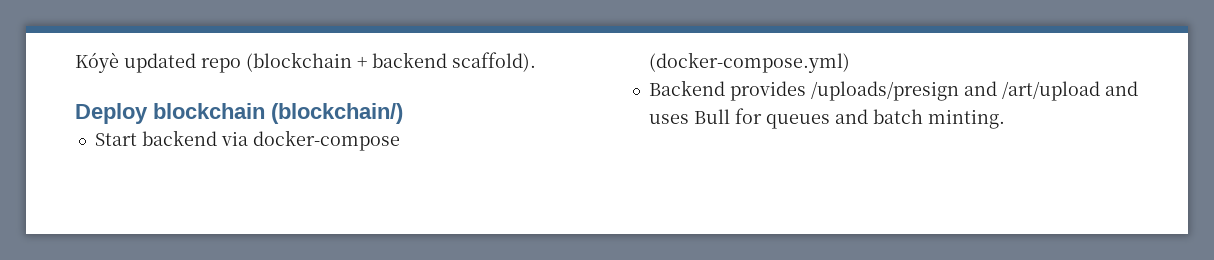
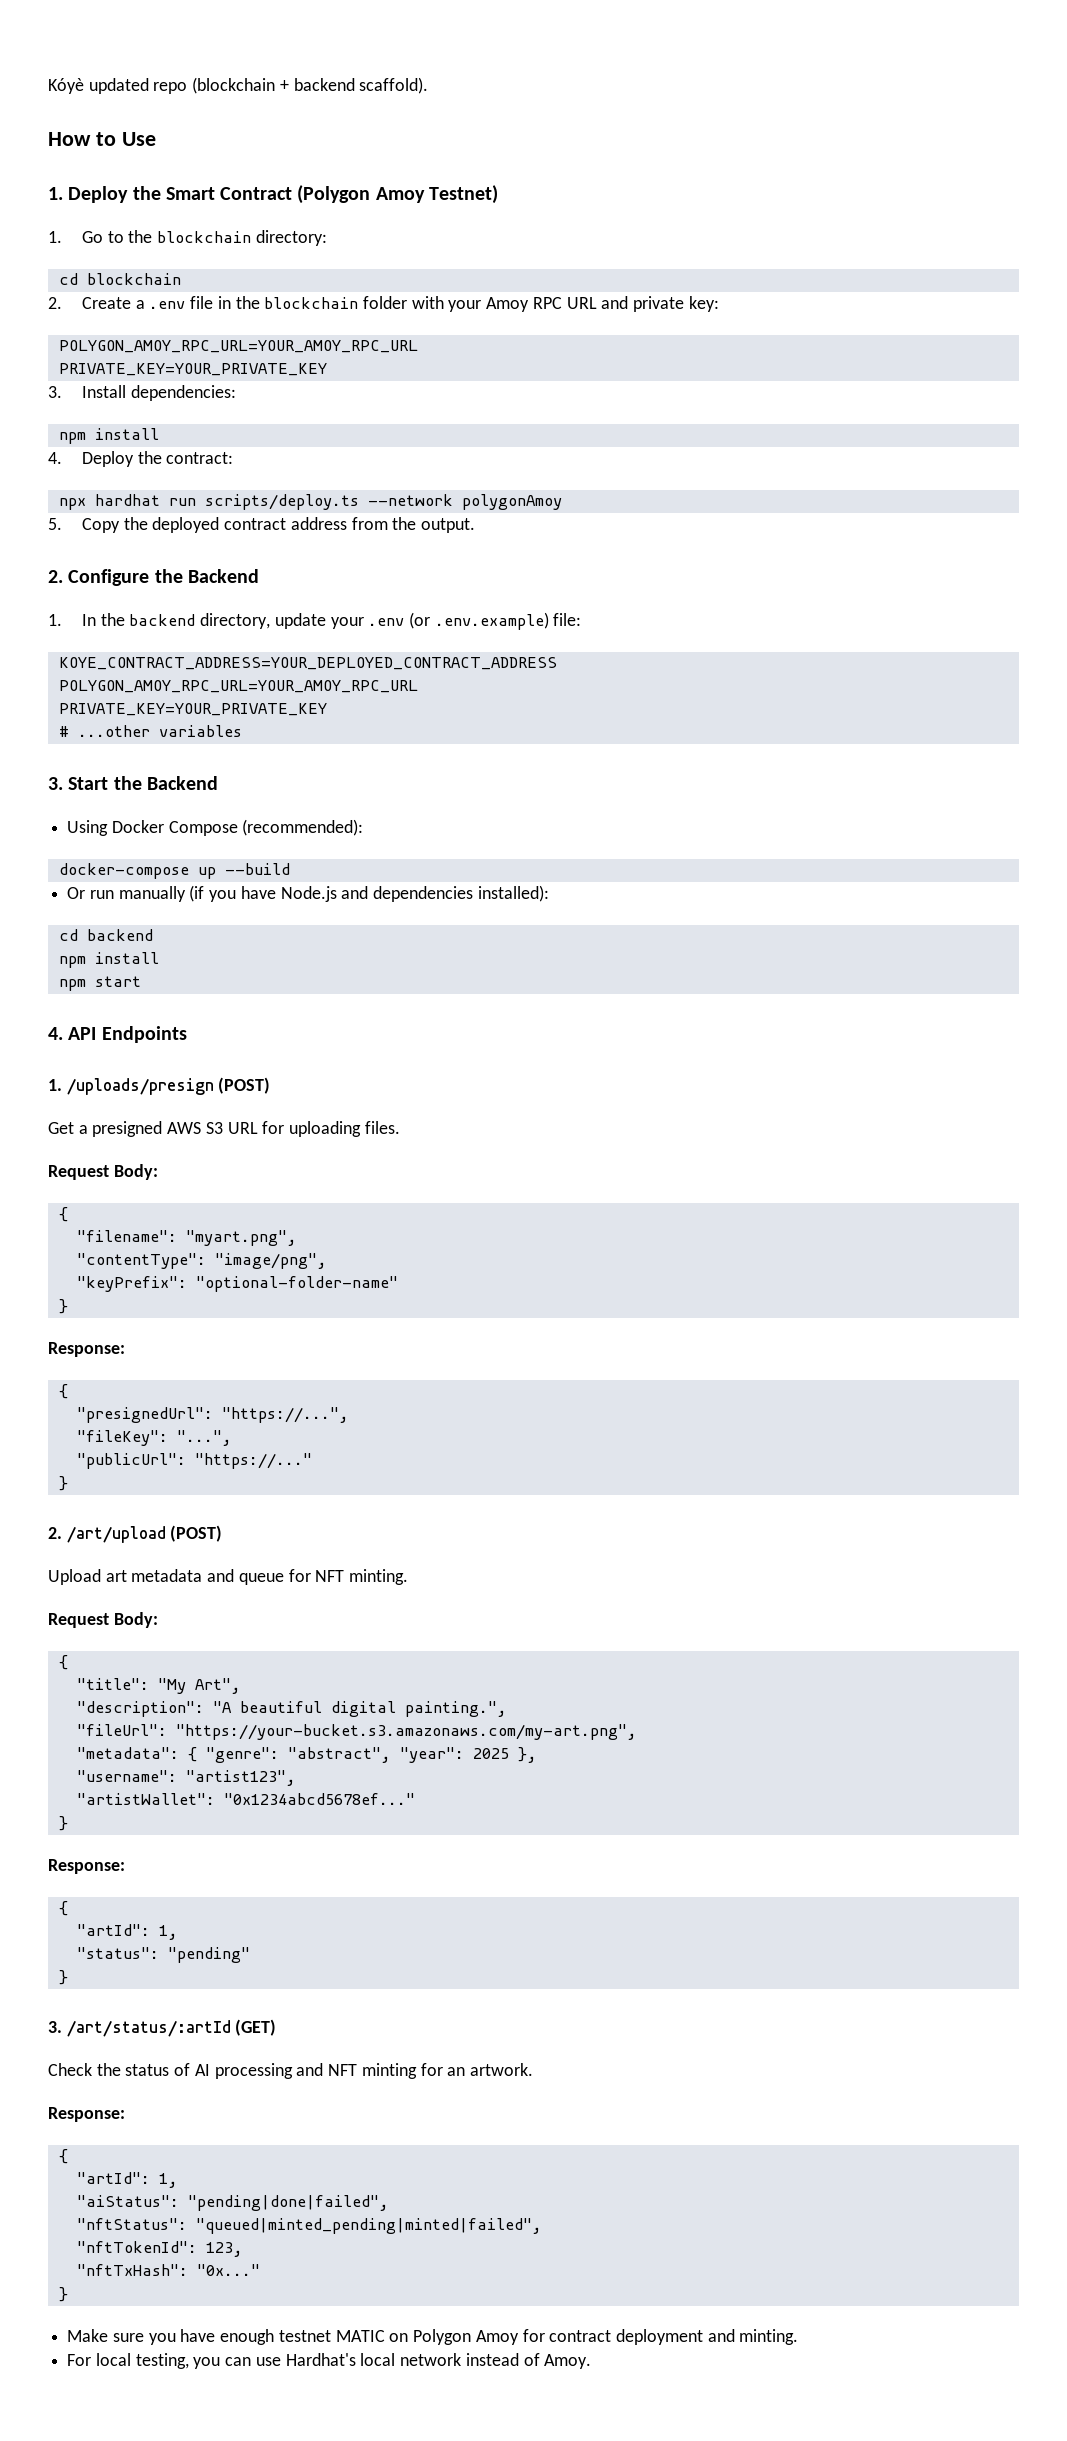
[75,103,403,124] [94,130,400,151] [648,52,850,73] [648,80,1138,101] [648,108,1005,129] Deploy blockchain (blockchain/) // Start backend via docker-compose (docker-compose.yml) // Backend provides /uploads/presign and /art/upload and uses Bull for queues and batch minting. -> [48,132,156,146] [48,185,498,204] [48,230,327,246] [58,273,181,285] [48,296,719,312] [58,340,418,353] [58,363,327,376] [48,385,236,401] [58,428,159,444] [48,451,234,467] [58,494,562,510] [48,517,475,533] [48,569,259,586] [48,612,582,630] [58,657,557,670] [58,680,418,693] [58,703,327,716] [58,725,242,737] [48,776,218,790] [67,819,364,836] [58,863,290,879] [67,885,549,902] [58,929,153,941] [58,952,159,968] [58,976,141,991] [48,1026,187,1043] [48,1077,271,1095] [48,1121,400,1137] [48,1164,158,1180] [58,1207,68,1222] [76,1230,297,1246] [76,1253,327,1269] [76,1276,398,1292] [58,1299,68,1314] [48,1342,125,1357] [58,1384,68,1399] [76,1407,349,1423] [76,1430,232,1446] [76,1453,312,1469] [58,1476,68,1491] [48,1525,223,1543] [48,1569,409,1585] [48,1612,158,1628] [58,1655,68,1670] [76,1678,241,1694] [76,1701,507,1717] [76,1724,637,1740] [76,1747,537,1763] [76,1770,296,1786] [76,1793,415,1805] [58,1816,68,1831] [48,1859,125,1874] [58,1901,68,1916] [76,1924,178,1940] [76,1947,250,1963] [58,1970,68,1985] [48,2019,277,2037] [48,2063,533,2079] [48,2107,125,2122] [58,2149,68,2164] [76,2172,178,2188] [76,2195,389,2211] [76,2218,542,2234] [76,2241,243,2257] [76,2264,260,2276] [58,2287,68,2302] [67,2329,799,2345] [67,2353,592,2369] How to Use // 1. Deploy the Smart Contract (Polygon Amoy Testnet) // 1. Go to the blockchain directory: // cd blockchain // 2. Create a .env file in the blockchain folder with your Amoy RPC URL and private key: // POLYGON_AMOY_RPC_URL=YOUR_AMOY_RPC_URL // PRIVATE_KEY=YOUR_PRIVATE_KEY // 3. Install dependencies: // npm install // 4. Deploy the contract: // npx hardhat run scripts/deploy.ts --network polygonAmoy // 5. Copy the deployed contract address from the output. // 2. Configure the Backend // 1. In the backend directory, update your .env (or .env.example) file: // KOYE_CONTRACT_ADDRESS=YOUR_DEPLOYED_CONTRACT_ADDRESS // POLYGON_AMOY_RPC_URL=YOUR_AMOY_RPC_URL // PRIVATE_KEY=YOUR_PRIVATE_KEY // # ...other variables // 3. Start the Backend // Using Docker Compose (recommended): // docker-compose up --build // Or run manually (if you have Node.js and dependencies installed): // cd backend // npm install // npm start // 4. API Endpoints // 1. /uploads/presign (POST) // Get a presigned AWS S3 URL for uploading files. // Request Body: // { // "filename": "myart.png", // "contentType": "image/png", // "keyPrefix": "optional-folder-name" // } // Response: // { // "presignedUrl": "https://...", // "fileKey": "...", // "publicUrl": "https://..." // } // 2. /art/upload (POST) // Upload art metadata and queue for NFT minting. // Request Body: // { // "title": "My Art", // "description": "A beautiful digital painting.", // "fileUrl": "https://your-bucket.s3.amazonaws.com/my-art.png", // "metadata": { "genre": "abstract", "year": 2025 }, // "username": "artist123", // "artistWallet": "0x1234abcd5678ef..." // } // Response: // { // "artId": 1, // "status": "pending" // } // 3. /art/status/:artId (GET) // Check the status of AI processing and NFT minting for an artwork. // Response: // { // "artId": 1, // "aiStatus": "pending|done|failed", // "nftStatus": "queued|minted_pending|minted|failed", // "nftTokenId": 123, // "nftTxHash": "0x..." // } // Make sure you have enough testnet MATIC on Polygon Amoy for contract deployment and minting. // For local testing, you can use Hardhat's local network instead of Amoy.

